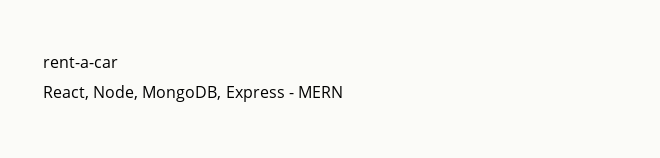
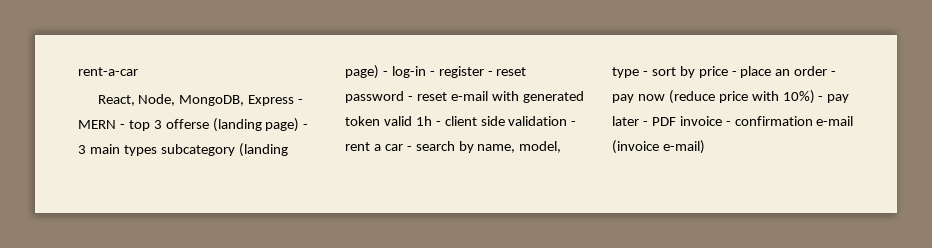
(343, 92) none -> [119,118,309,132] [78,143,288,157] [345,65,527,79] [345,91,584,103] [345,116,577,126] [345,141,562,153] [612,66,837,78] [612,90,850,104] [612,116,854,126] [612,140,705,154] - top 3 offerse (landing page) - 3 main types subcategory (landing page) - log-in - register - reset password - reset e-mail with generated token valid 1h - client side validation - rent a car - search by name, model, type - sort by price - place an order - pay now (reduce price with 10%) - pay later - PDF invoice - confirmation e-mail (invoice e-mail)

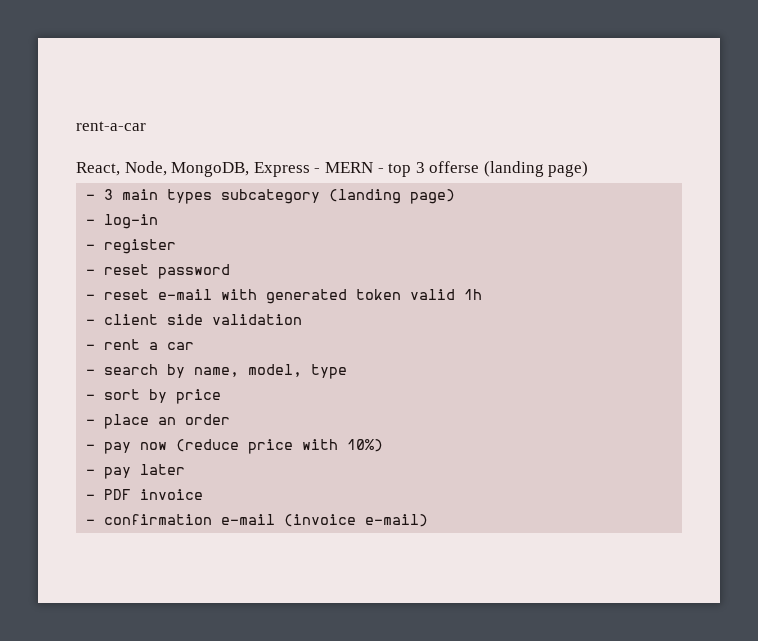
(300, 125) none -> (589, 169) //
(379, 72) none -> (456, 196) //
(426, 72) none -> (159, 221) //
(484, 72) none -> (177, 246) //
(404, 97) none -> (231, 271) //
(432, 121) none -> (483, 294) //
(568, 121) none -> (303, 319) //
(403, 147) none -> (195, 346) //
(639, 72) none -> (348, 371) //
(728, 72) none -> (222, 396) //
(828, 71) none -> (231, 419) //
(815, 97) none -> (384, 445) //
(639, 121) none -> (186, 469) //
(722, 121) none -> (204, 494) //

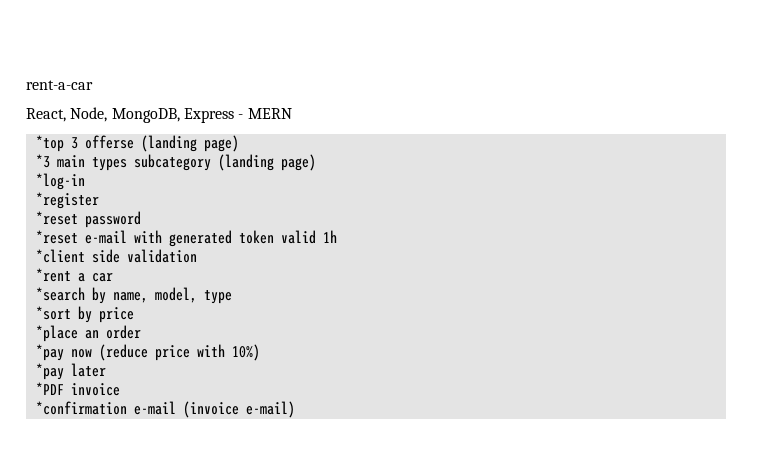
[377,163,412,177] - top -> [35,135,64,152] // *top
[86,189,114,200] - 3 -> [35,154,50,168] *3
[86,214,159,229] [86,239,177,254] [86,264,150,275] - log-in // - register // - reset -> [35,173,85,190] [35,192,99,209] [35,211,78,225] *log-in // *register // *reset
[86,289,150,300] - reset -> [35,230,78,244] *reset
[86,314,159,325] - client -> [35,249,85,263] *client
[86,339,141,350] - rent -> [35,268,71,282] *rent
[86,364,159,375] - search -> [35,287,85,301] *search
[86,389,141,400] - sort -> [35,306,71,320] *sort
[86,414,150,429] - place -> [35,325,78,342] *place
[86,442,132,454] - pay -> [35,344,64,361] *pay
[86,467,132,479] - pay -> [35,363,64,380] *pay
[86,489,132,500] - PDF -> [35,382,64,395] *PDF
[86,514,213,525] - confirmation -> [35,401,127,415] *confirmation

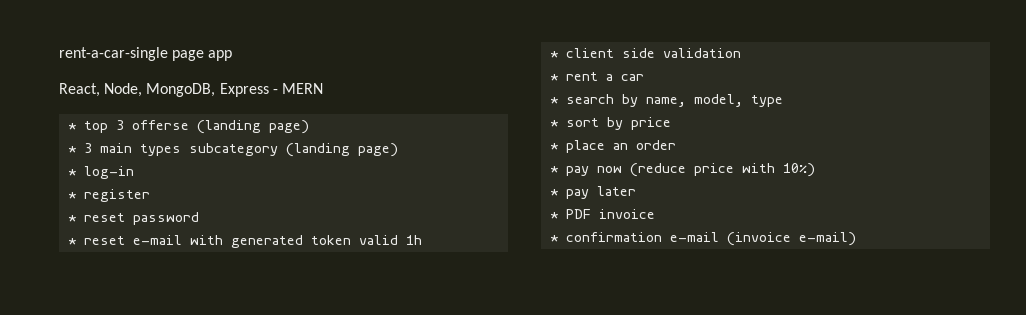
[26,80,93,90] rent-a-car -> [59,47,233,61] rent-a-car-single page app
[35,135,64,152] *top -> [68,121,109,133] * top
[35,154,50,168] *3 -> [68,143,93,153] * 3
[35,173,85,190] [35,192,99,209] [35,211,78,225] *log-in // *register // *reset -> [68,166,135,179] [68,189,151,202] [68,213,126,222] * log-in // * register // * reset
[35,230,78,244] *reset -> [68,236,126,245] * reset
[35,249,85,263] *client -> [550,48,615,58] * client
[35,268,71,282] *rent -> [550,72,599,81] * rent
[35,287,85,301] *search -> [550,94,615,104] * search
[35,306,71,320] *sort -> [550,118,600,127] * sort
[35,325,78,342] *place -> [550,140,606,153] * place
[35,344,64,361] *pay -> [550,166,590,176] * pay
[35,363,64,380] *pay -> [550,189,590,199] * pay
[35,382,64,395] *PDF -> [550,209,592,219] * PDF
[35,401,127,415] *confirmation -> [550,232,663,242] * confirmation

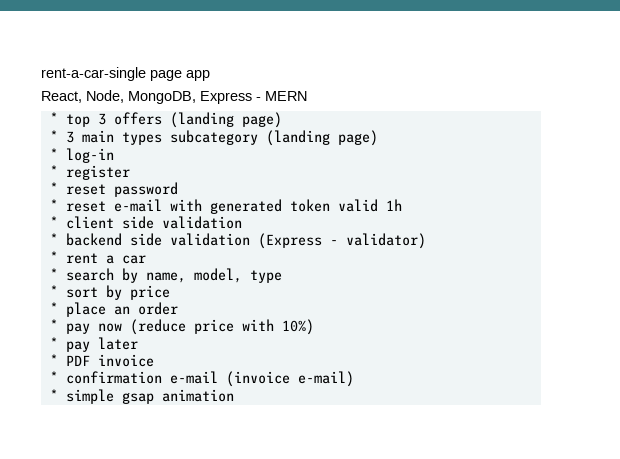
[132,120,190,130] offerse -> [113,112,162,125] offers
(742, 53) none -> [49,233,426,249] // * backend side validation (Express - validator)
(857, 239) none -> [49,389,234,404] // * simple gsap animation

